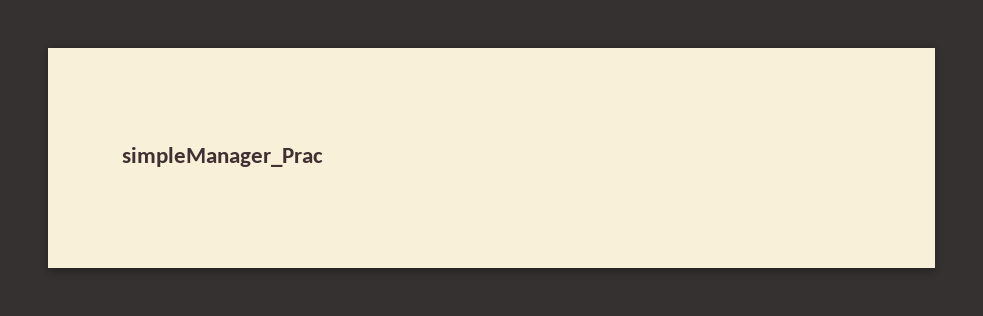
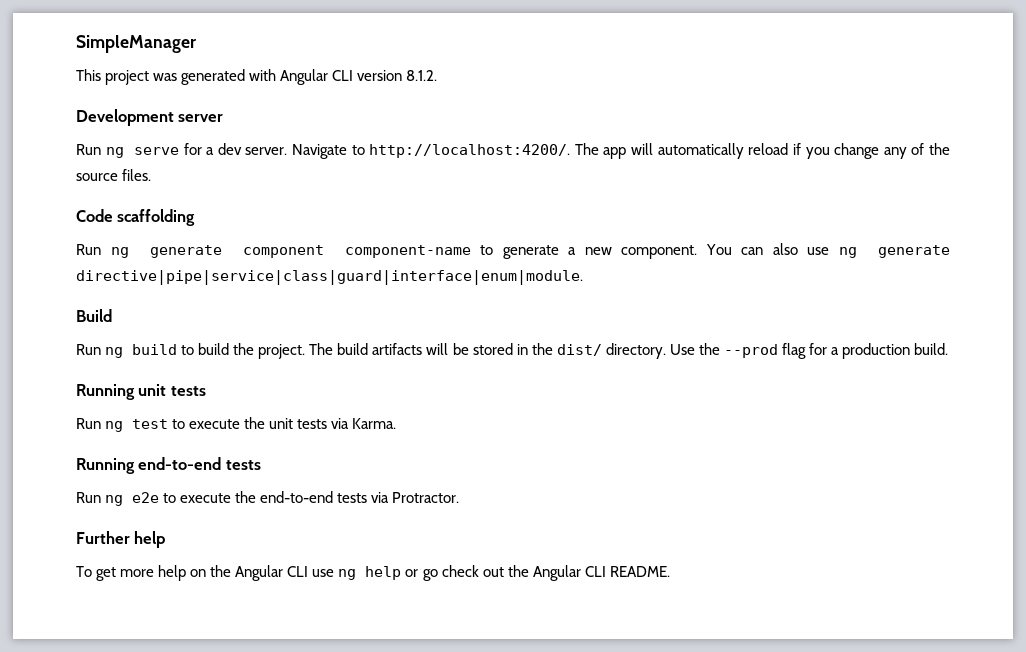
[122,147,323,167] simpleManager_Prac -> [76,35,196,53] [76,69,438,85] [76,109,224,126] [76,143,951,159] [76,169,152,181] [76,209,196,226] [76,243,951,259] [76,270,583,285] [76,309,112,322] [76,343,949,359] [76,384,206,400] [76,417,397,432] [76,457,261,474] [76,491,460,506] [76,531,166,548] [76,565,670,581] SimpleManager // This project was generated with Angular CLI version 8.1.2. // Development server // Run ng serve for a dev server. Navigate to http://localhost:4200/. The app will automatically reload if you change any of the source files. // Code scaffolding // Run ng generate component component-name to generate a new component. You can also use ng generate directive|pipe|service|class|guard|interface|enum|module. // Build // Run ng build to build the project. The build artifacts will be stored in the dist/ directory. Use the --prod flag for a production build. // Running unit tests // Run ng test to execute the unit tests via Karma. // Running end-to-end tests // Run ng e2e to execute the end-to-end tests via Protractor. // Further help // To get more help on the Angular CLI use ng help or go check out the Angular CLI README.

